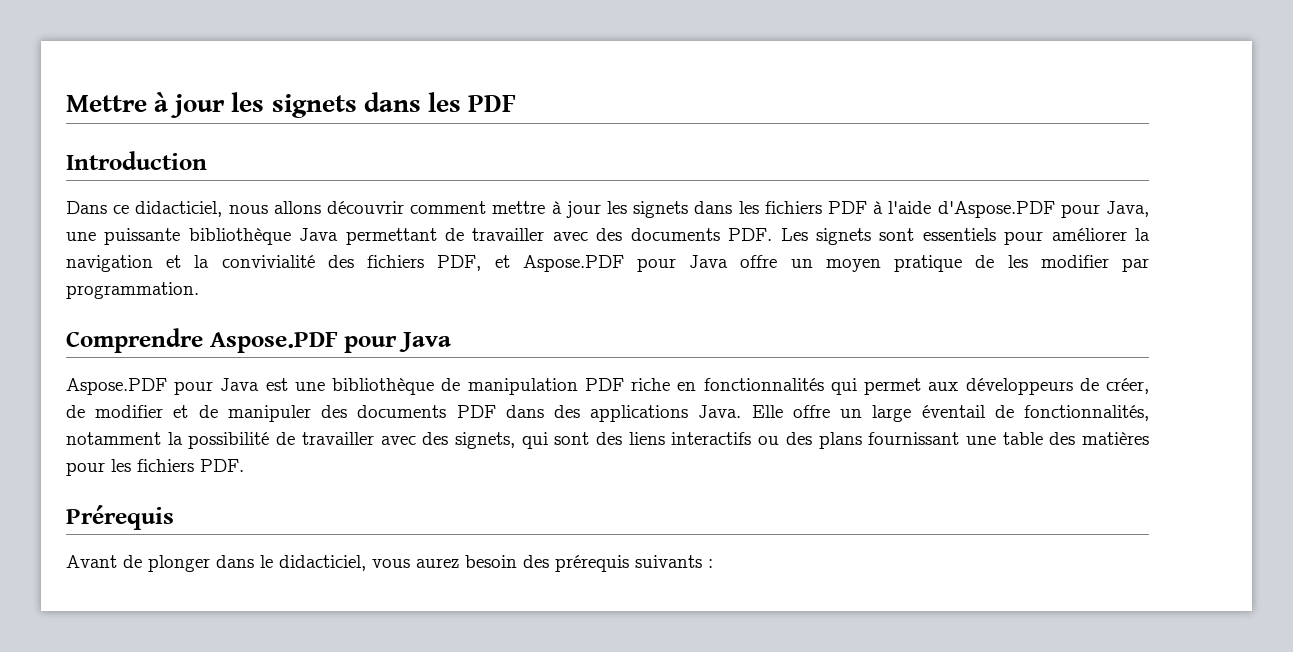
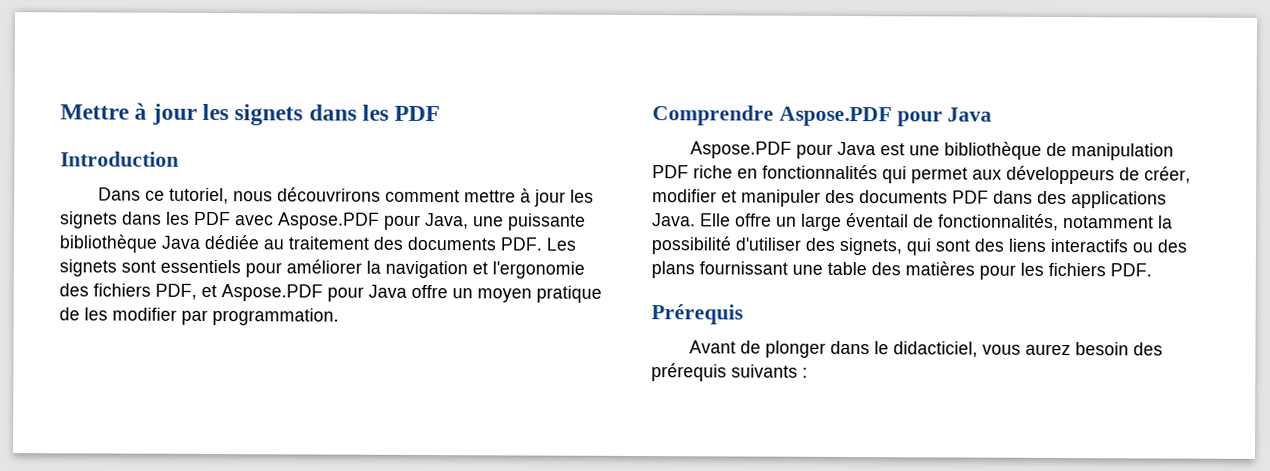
[135,201,404,217] didacticiel, nous allons découvrir -> [169,187,382,205] tutoriel, nous découvrirons
[764,201,1055,218] fichiers PDF à l'aide d'Aspose.PDF -> [194,211,380,230] PDF avec Aspose.PDF
[345,228,588,245] permettant de travailler avec -> [204,234,369,250] dédiée au traitement
[194,255,315,268] la convivialité -> [492,261,585,279] l'ergonomie
[66,405,85,418] de -> (1191, 175) none
[198,405,218,418] de -> (737, 196) none
[276,432,416,445] de travailler avec -> [735,237,801,251] d'utiliser

